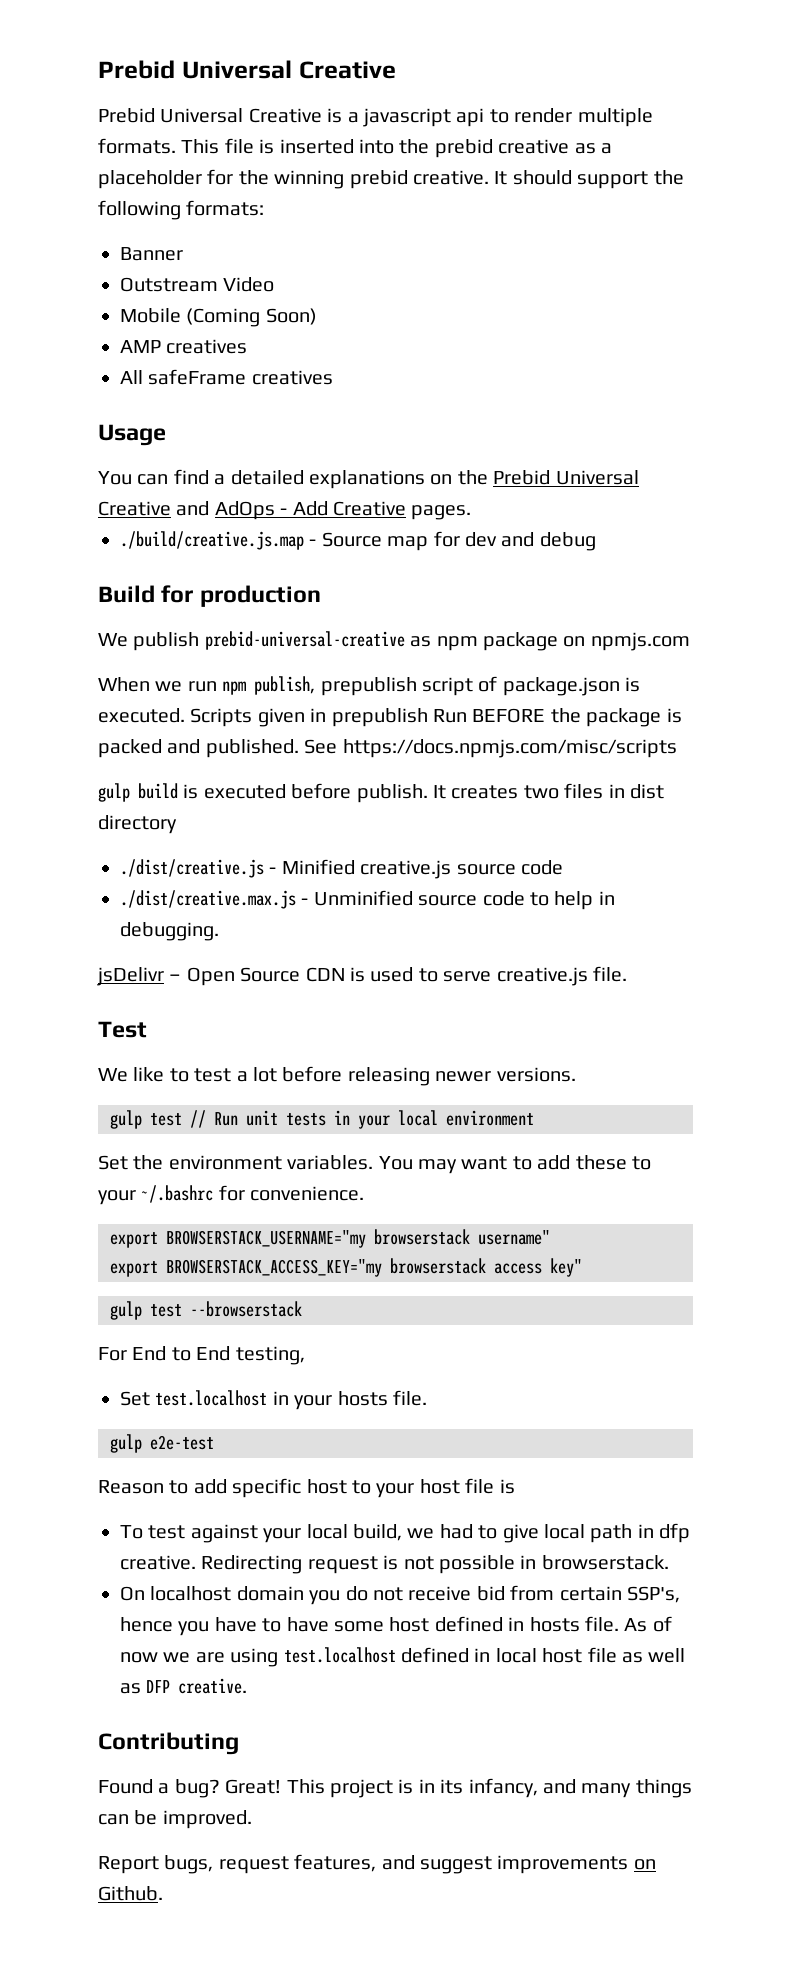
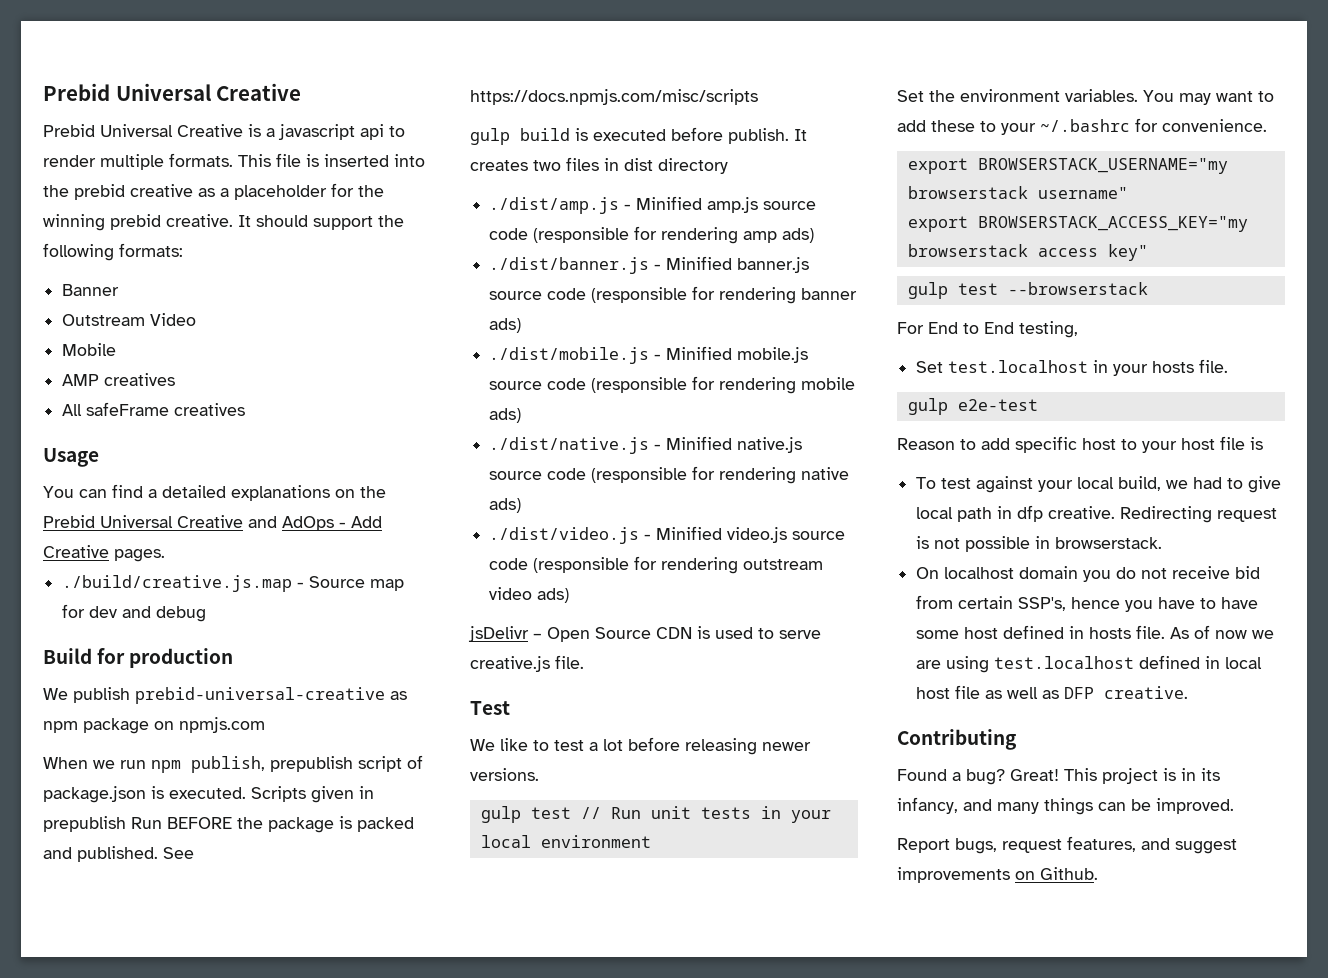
[186,308,317,327] (Coming Soon) -> (117, 349) none
[120,859,563,879] [120,890,615,910] [120,922,219,941] ./dist/creative.js - Minified creative.js source code // ./dist/creative.max.js - Unminified source code to help in debugging. -> [489,196,817,214] [489,226,815,244] [489,256,810,274] [489,286,858,304] [489,318,522,333] [489,346,809,364] [489,376,856,394] [489,408,522,423] [489,436,803,454] [489,466,850,484] [489,498,522,513] [489,526,846,544] [489,556,824,574] [489,587,570,603] ./dist/amp.js - Minified amp.js source code (responsible for rendering amp ads) // ./dist/banner.js - Minified banner.js source code (responsible for rendering banner ads) // ./dist/mobile.js - Minified mobile.js source code (responsible for rendering mobile ads) // ./dist/native.js - Minified native.js source code (responsible for rendering native ads) // ./dist/video.js - Minified video.js source code (responsible for rendering outstream video ads)

